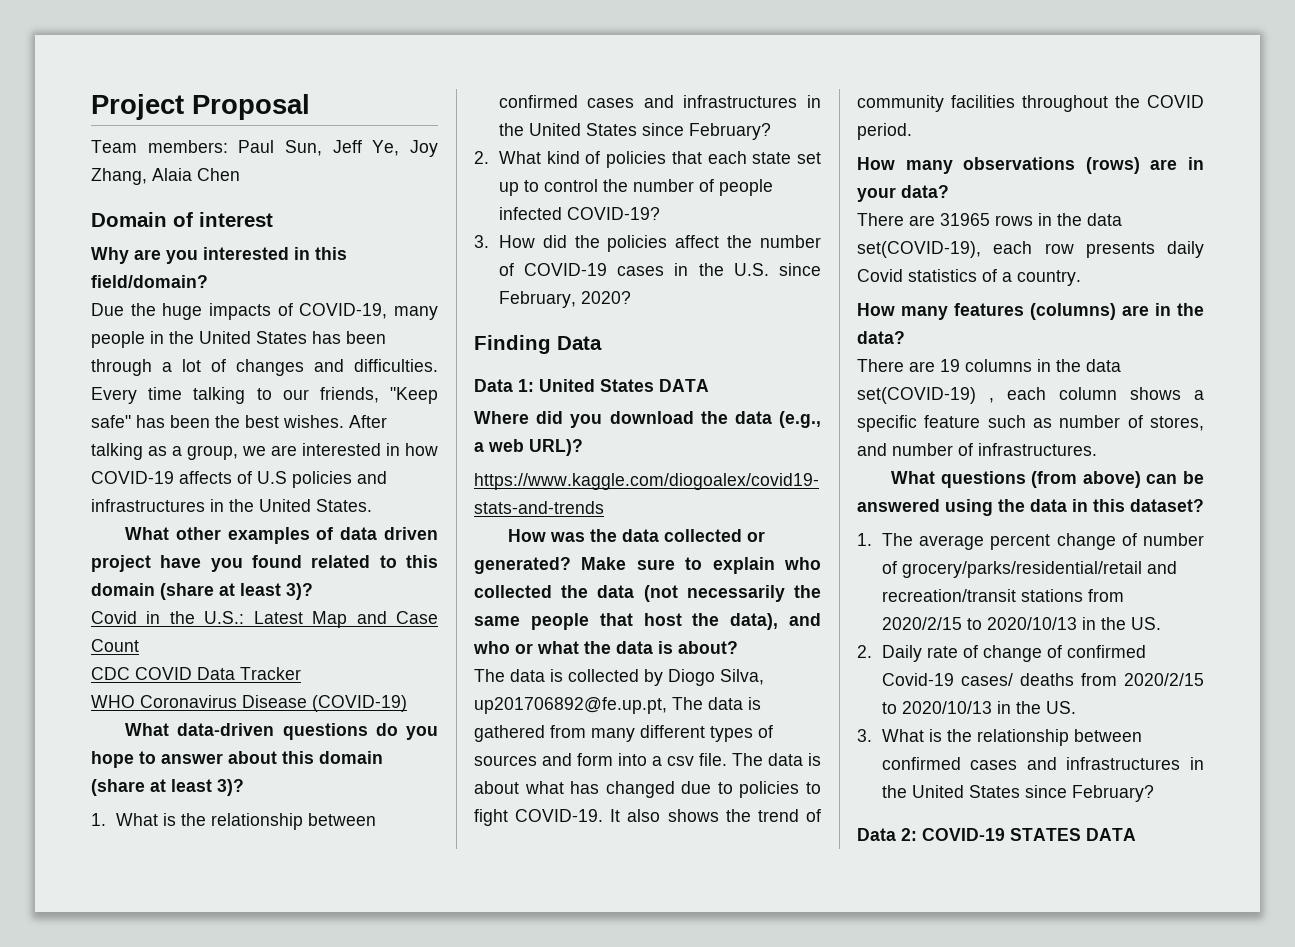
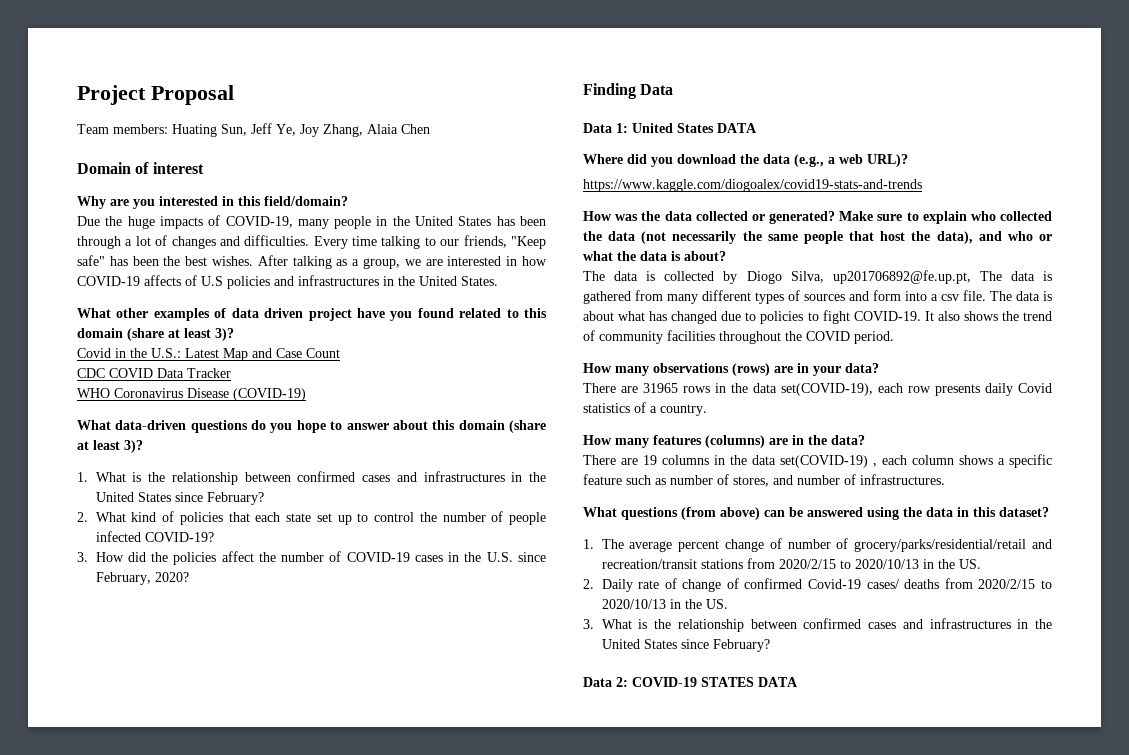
[238,140,275,153] Paul -> [172,124,217,137] Huating

